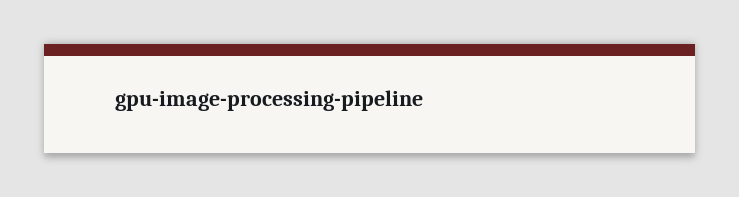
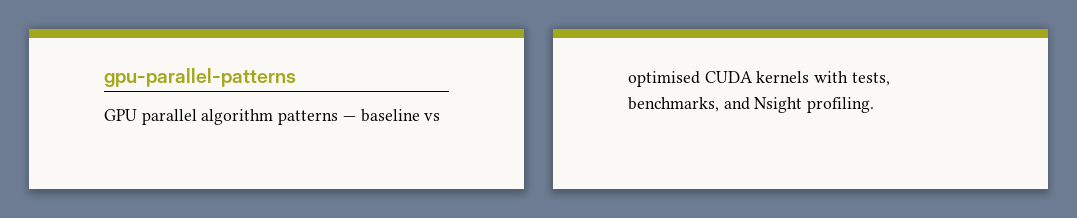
[115,90,423,111] gpu-image-processing-pipeline -> [104,68,296,87] [104,109,441,125] [628,71,890,87] [628,97,875,113] gpu-parallel-patterns // GPU parallel algorithm patterns — baseline vs optimised CUDA kernels with tests, benchmarks, and Nsight profiling.

